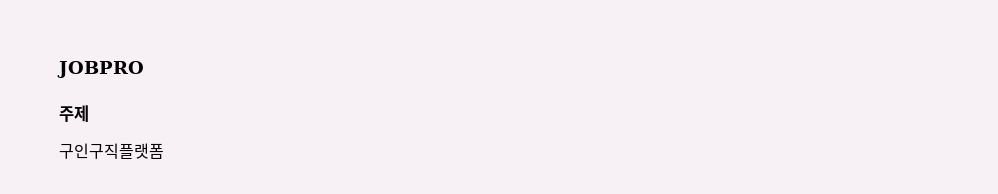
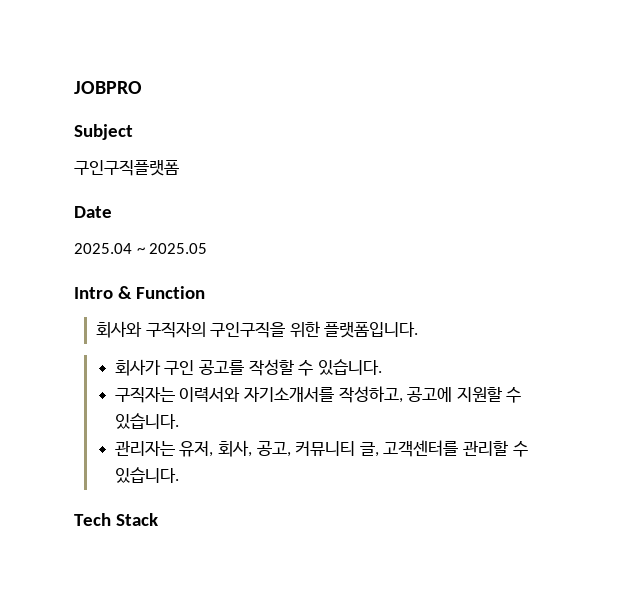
[59,105,89,122] 주제 -> [74,124,133,140] Subject
(164, 151) none -> [74,206,112,218] [74,243,208,254] [74,286,205,299] [96,321,419,338] [114,359,382,376] [114,386,522,403] [114,413,179,429] [114,440,528,457] [114,467,179,483] [74,513,158,526] // Date // 2025.04 ~ 2025.05 // Intro & Function // 회사와 구직자의 구인구직을 위한 플랫폼입니다. // 회사가 구인 공고를 작성할 수 있습니다. // 구직자는 이력서와 자기소개서를 작성하고, 공고에 지원할 수 있습니다. // 관리자는 유저, 회사, 공고, 커뮤니티 글, 고객센터를 관리할 수 있습니다. // Tech Stack

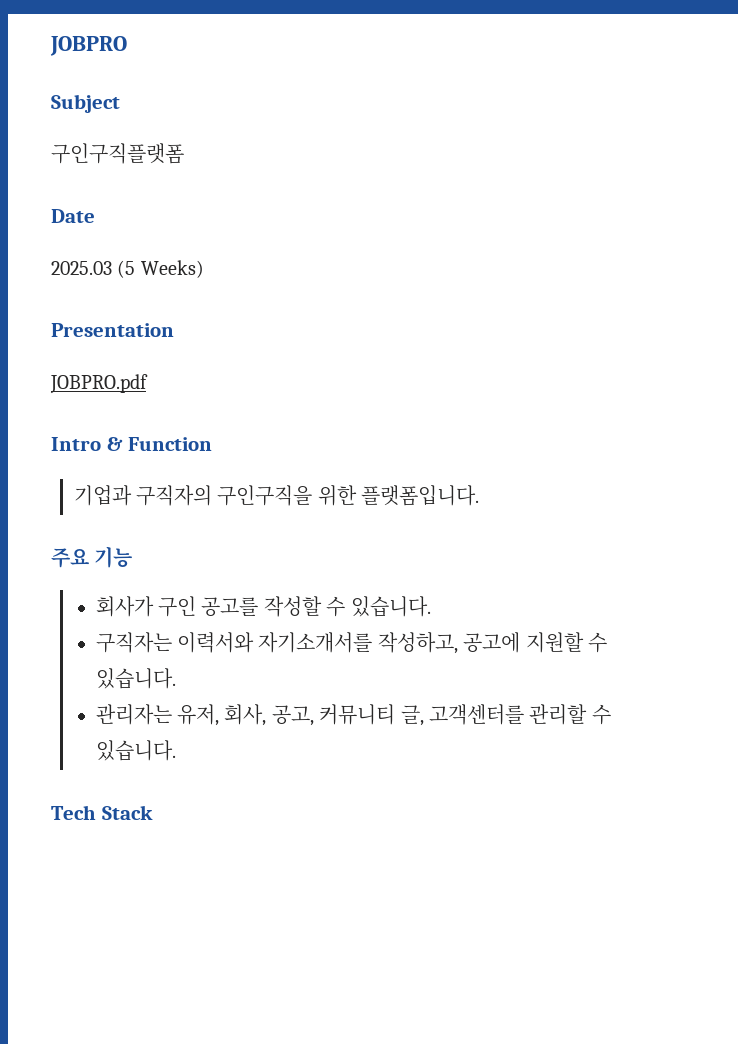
[74,243,208,254] 2025.04 ~ 2025.05 -> [51,260,204,278] [51,323,174,337] [50,374,148,394] 2025.03 (5 Weeks) // Presentation // JOBPRO.pdf
[96,321,143,338] 회사와 -> [73,485,132,506] 기업과
(419, 330) none -> [51,546,133,568] // 주요 기능

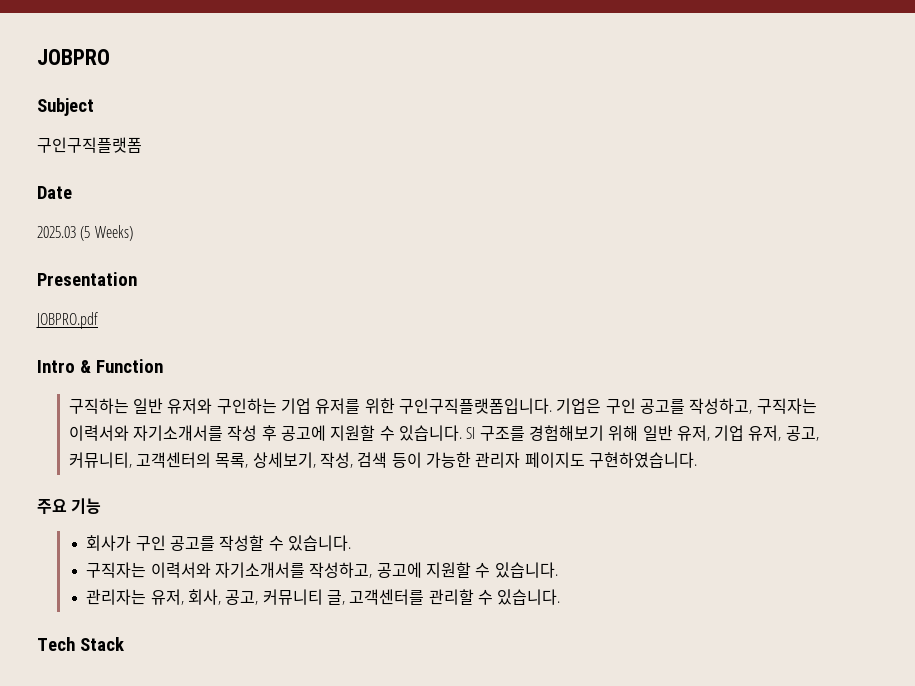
[73,485,480,506] 기업과 구직자의 구인구직을 위한 플랫폼입니다. -> [68,398,817,414] [68,425,819,441] [68,452,697,468] 구직하는 일반 유저와 구인하는 기업 유저를 위한 구인구직플랫폼입니다. 기업은 구인 공고를 작성하고, 구직자는 이력서와 자기소개서를 작성 후 공고에 지원할 수 있습니다. SI 구조를 경험해보기 위해 일반 유저, 기업 유저, 공고, 커뮤니티, 고객센터의 목록, 상세보기, 작성, 검색 등이 가능한 관리자 페이지도 구현하였습니다.

